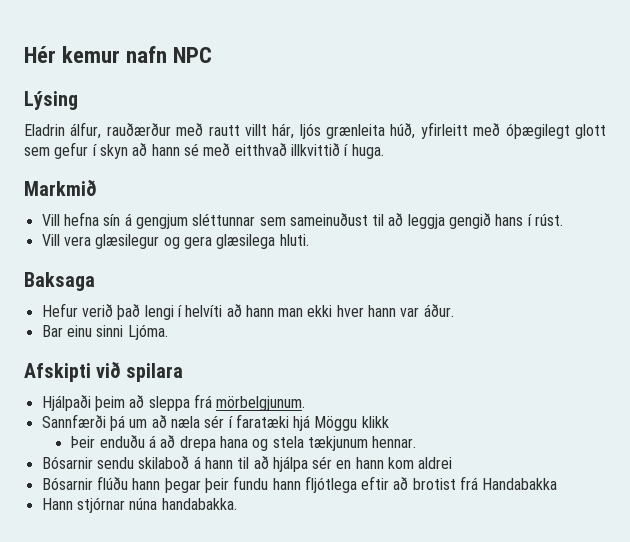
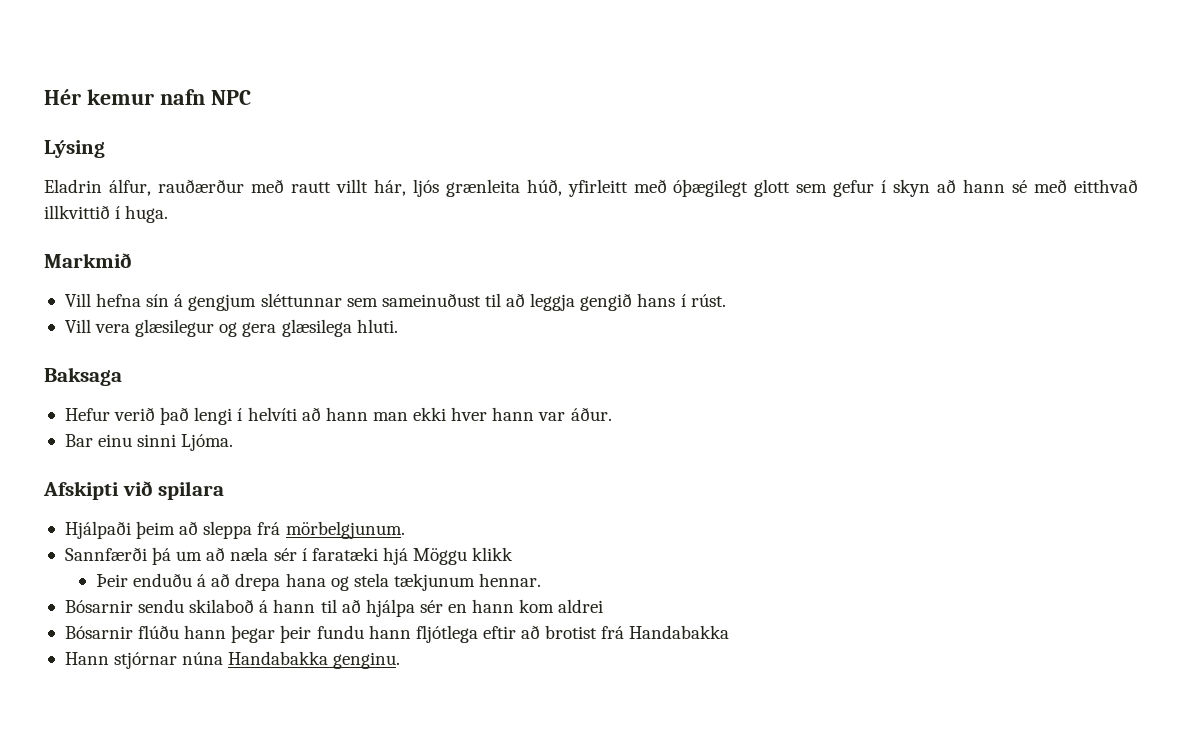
[161,498,237,510] handabakka. -> [228,651,401,669] Handabakka genginu.

